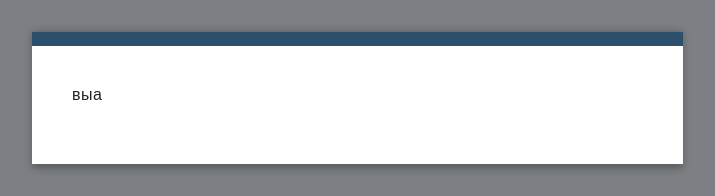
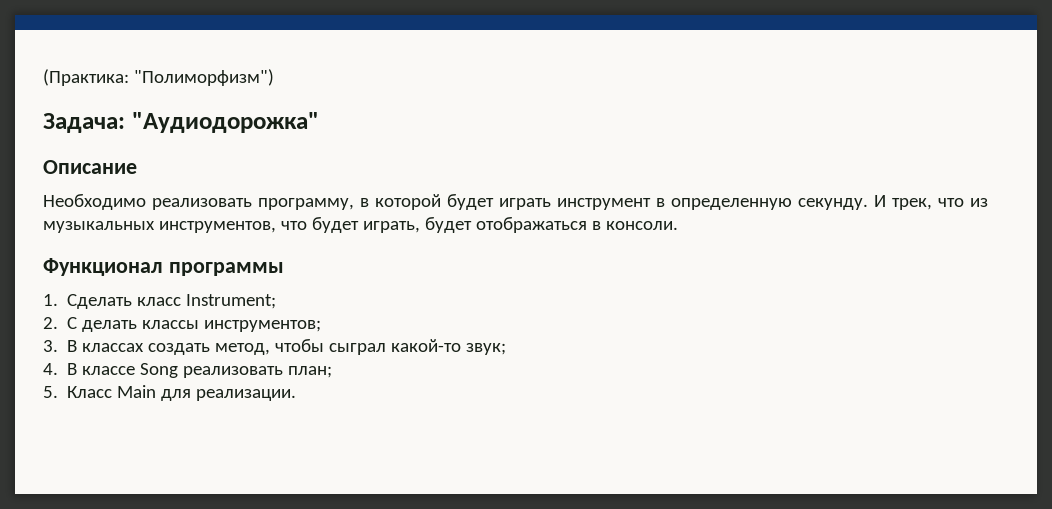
[72,91,102,100] выа -> [43,69,274,86] [43,112,319,133] [43,160,137,174] [43,194,988,210] [43,217,678,233] [43,258,284,276] [43,294,277,309] [43,317,322,332] [43,339,507,355] [43,363,333,378] [43,385,297,401] (Практика: "Полиморфизм") // Задача: "Аудиодорожка" // Описание // Необходимо реализовать программу, в которой будет играть инструмент в определенную секунду. И трек, что из музыкальных инструментов, что будет играть, будет отображаться в консоли. // Функционал программы // 1. Сделать класс Instrument; // 2. С делать классы инструментов; // 3. В классах создать метод, чтобы сыграл какой-то звук; // 4. В классе Song реализовать план; // 5. Класс Main для реализации.

